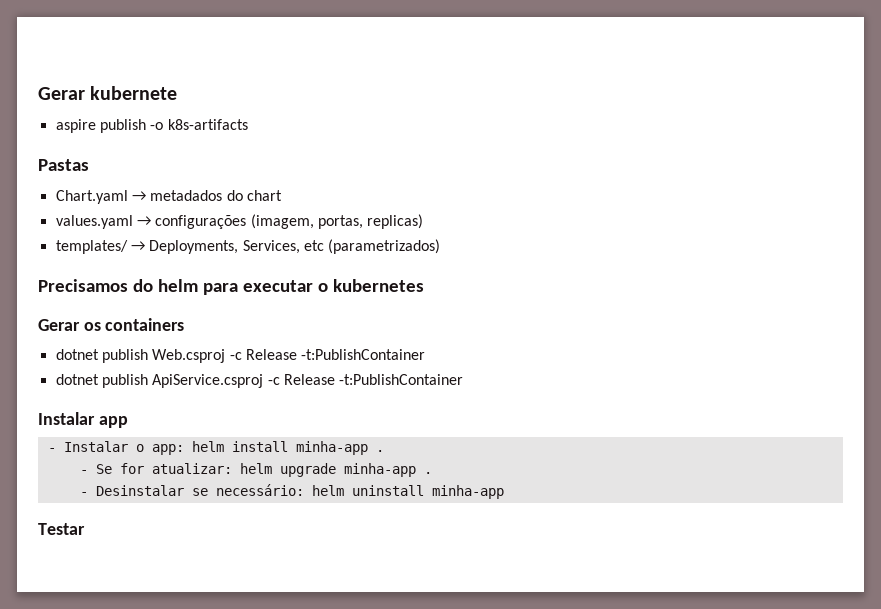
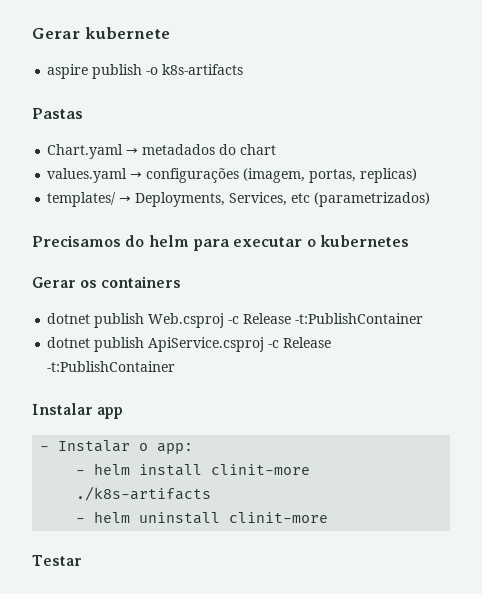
(184, 449) none -> [76,470,86,475] // -
[295,441,384,455] [79,463,432,477] [79,484,304,496] minha-app . // - Se for atualizar: helm upgrade minha-app . // - Desinstalar se necessário: -> [211,464,311,475] [76,486,212,501] [76,518,86,523] clinit-more ./k8s-artifacts // -
[431,485,504,499] minha-app -> [229,512,329,523] clinit-more

